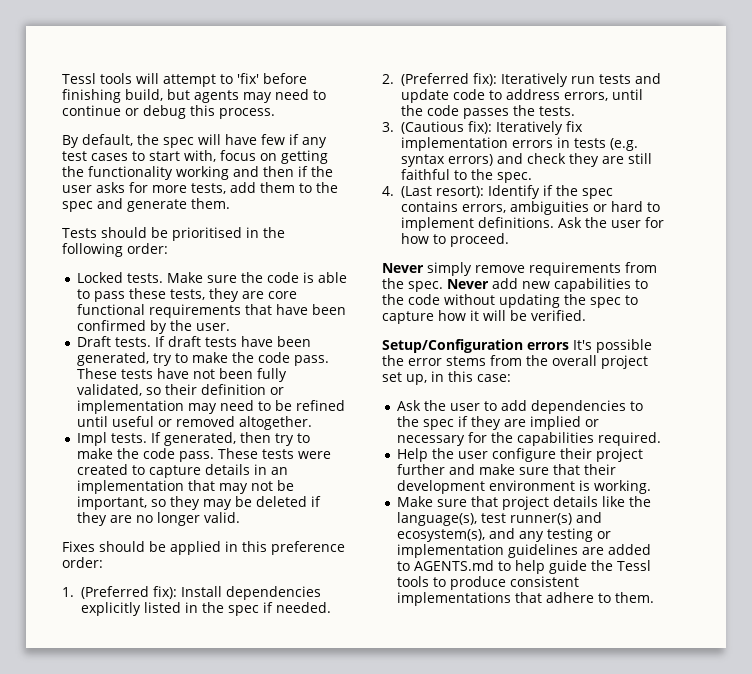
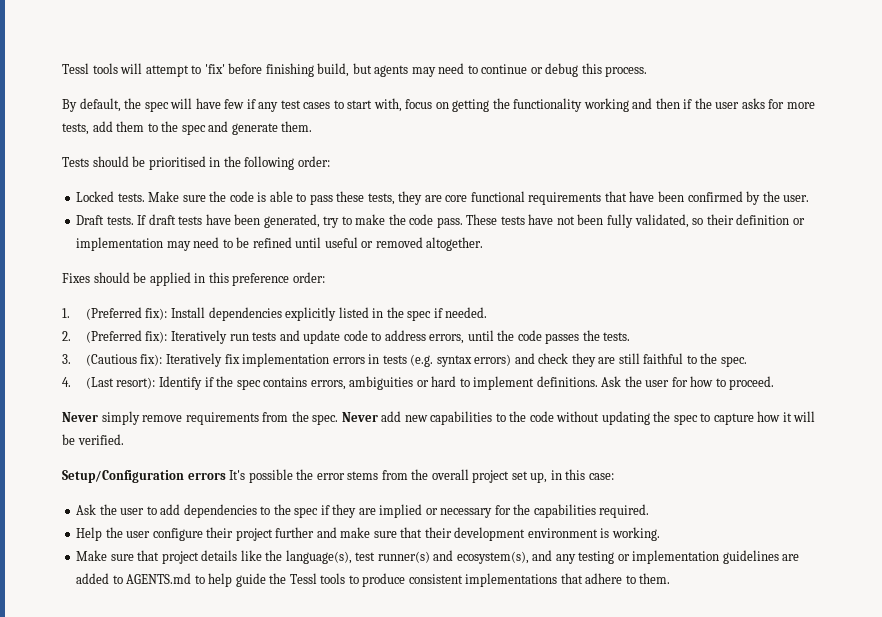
[76,432,310,446] [76,448,331,462] [76,464,288,478] [76,480,294,494] [76,496,321,510] [76,512,240,526] // Impl tests. If generated, then try to make the code pass. These tests were created to capture details in an implementation that may not be important, so they may be deleted if they are no longer valid. -> (484, 244) none

